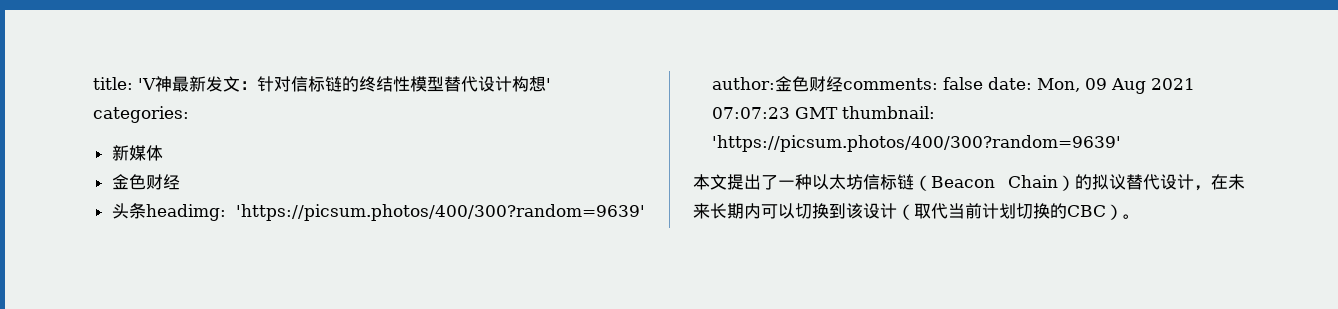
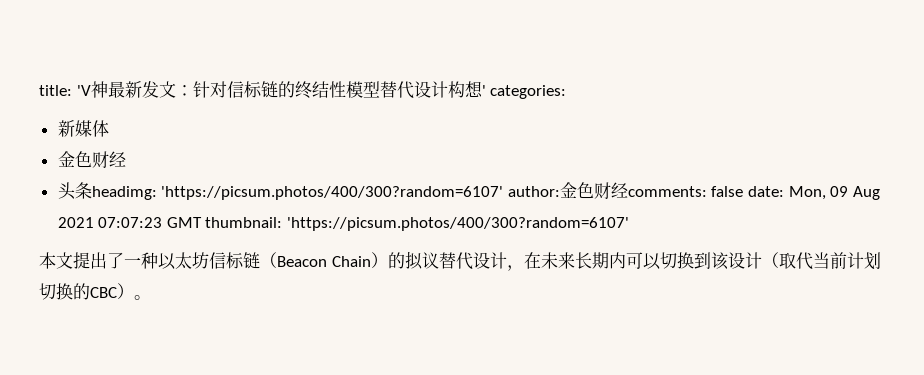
[235,204,645,221] 'https://picsum.photos/400/300?random=9639' -> [161,186,504,200] 'https://picsum.photos/400/300?random=6107'
[711,135,1121,152] 'https://picsum.photos/400/300?random=9639' -> [287,217,630,231] 'https://picsum.photos/400/300?random=6107'

